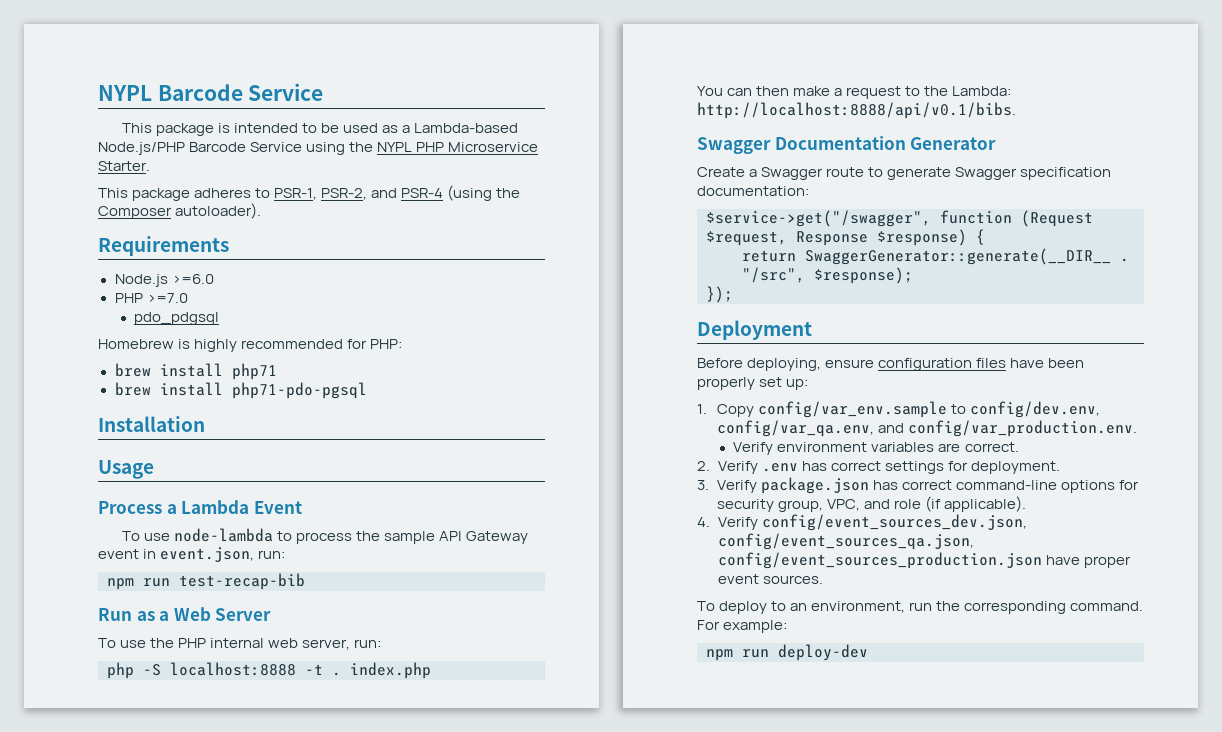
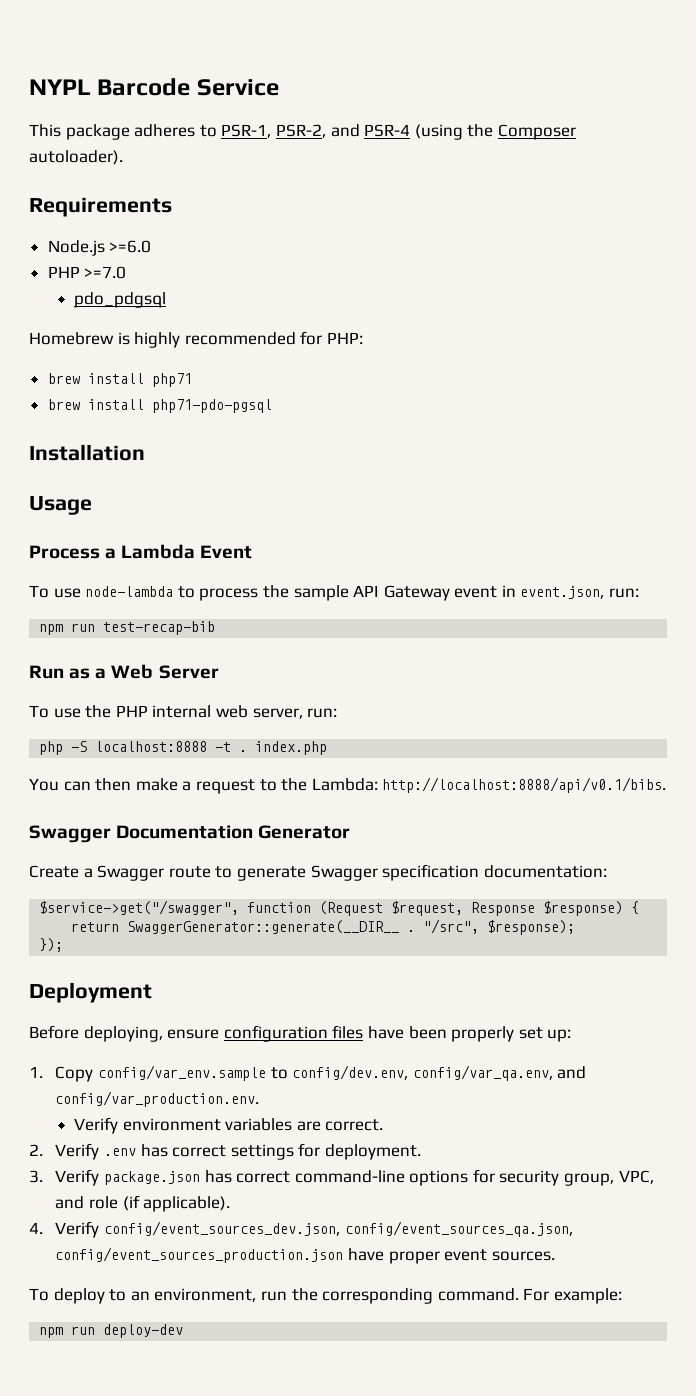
[121,123,519,136] [98,142,539,155] [98,161,150,171] // This package is intended to be used as a Lambda-based Node.js/PHP Barcode Service using the NYPL PHP Microservice Starter. -> (279, 87) none

